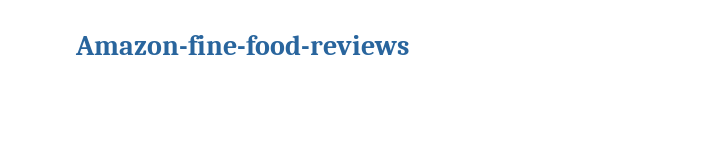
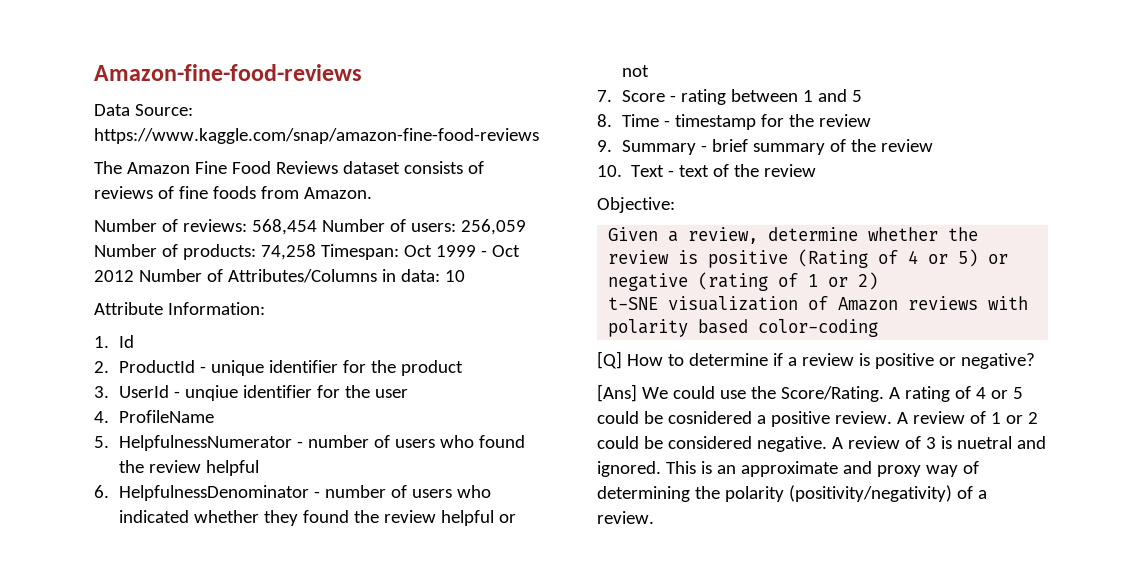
(409, 45) none -> [94,104,193,116] [94,128,539,144] [94,161,484,174] [94,186,372,199] [94,219,526,235] [94,244,520,260] [94,269,465,283] [94,302,265,315] [94,335,134,348] [94,360,463,376] [94,385,408,401] [94,410,214,423] [94,435,525,451] [118,460,259,476] [94,485,491,501] [118,510,516,526] [621,65,649,77] [597,89,862,105] [597,114,871,130] [597,139,933,155] [597,164,817,177] [597,197,675,213] [608,227,979,244] [608,249,1009,268] [608,272,879,291] [608,296,1029,311] [608,319,879,337] [597,351,1035,369] [597,384,1023,402] [597,411,1038,427] [597,436,1046,452] [597,461,979,477] [597,485,987,502] [597,511,654,524] // Data Source: https://www.kaggle.com/snap/amazon-fine-food-reviews // The Amazon Fine Food Reviews dataset consists of reviews of fine foods from Amazon. // Number of reviews: 568,454 Number of users: 256,059 Number of products: 74,258 Timespan: Oct 1999 - Oct 2012 Number of Attributes/Columns in data: 10 // Attribute Information: // 1. Id // 2. ProductId - unique identifier for the product // 3. UserId - unqiue identifier for the user // 4. ProfileName // 5. HelpfulnessNumerator - number of users who found the review helpful // 6. HelpfulnessDenominator - number of users who indicated whether they found the review helpful or not // 7. Score - rating between 1 and 5 // 8. Time - timestamp for the review // 9. Summary - brief summary of the review // 10. Text - text of the review // Objective: // Given a review, determine whether the review is positive (Rating of 4 or 5) or negative (rating of 1 or 2) // t-SNE visualization of Amazon reviews with polarity based color-coding // [Q] How to determine if a review is positive or negative? // [Ans] We could use the Score/Rating. A rating of 4 or 5 could be cosnidered a positive review. A review of 1 or 2 could be considered negative. A review of 3 is nuetral and ignored. This is an approximate and proxy way of determining the polarity (positivity/negativity) of a review.

